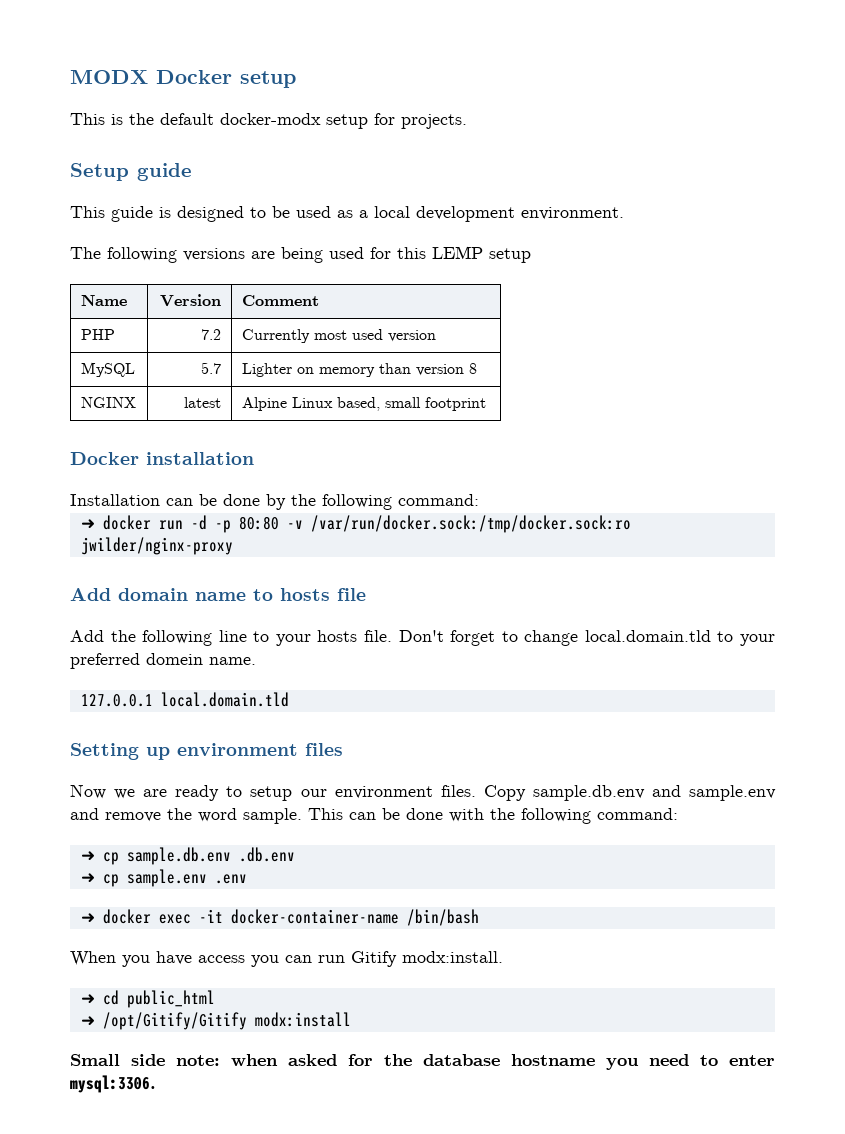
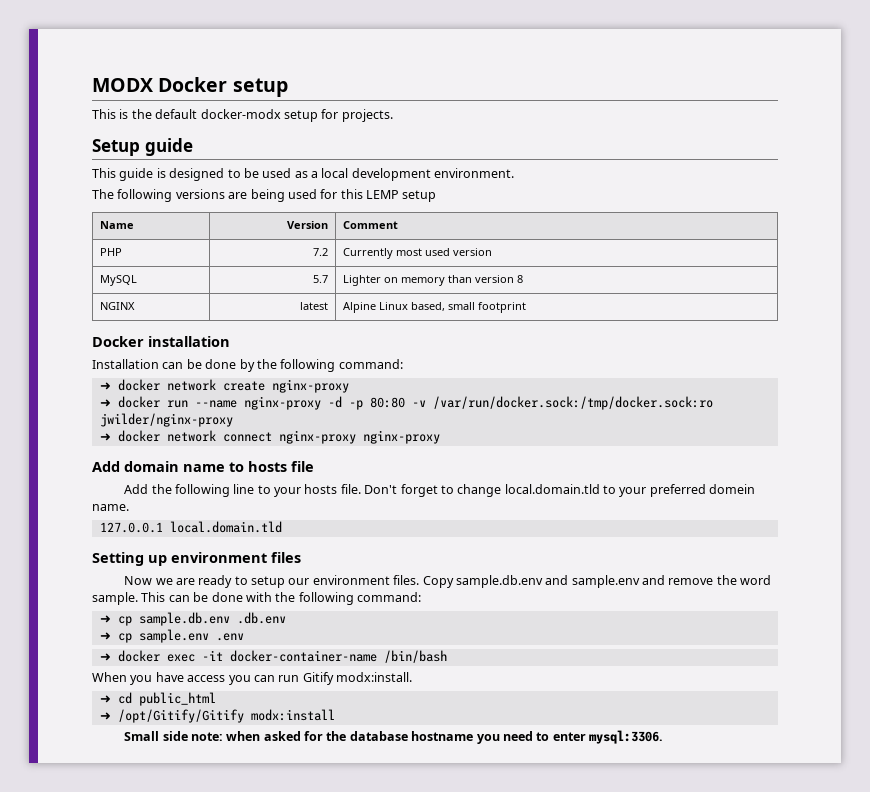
(479, 500) none -> [99,379,349,393] // ➜ docker network create nginx-proxy
(183, 525) none -> [194,396,321,410] --name nginx-proxy
(233, 546) none -> [99,430,440,444] // ➜ docker network connect nginx-proxy nginx-proxy

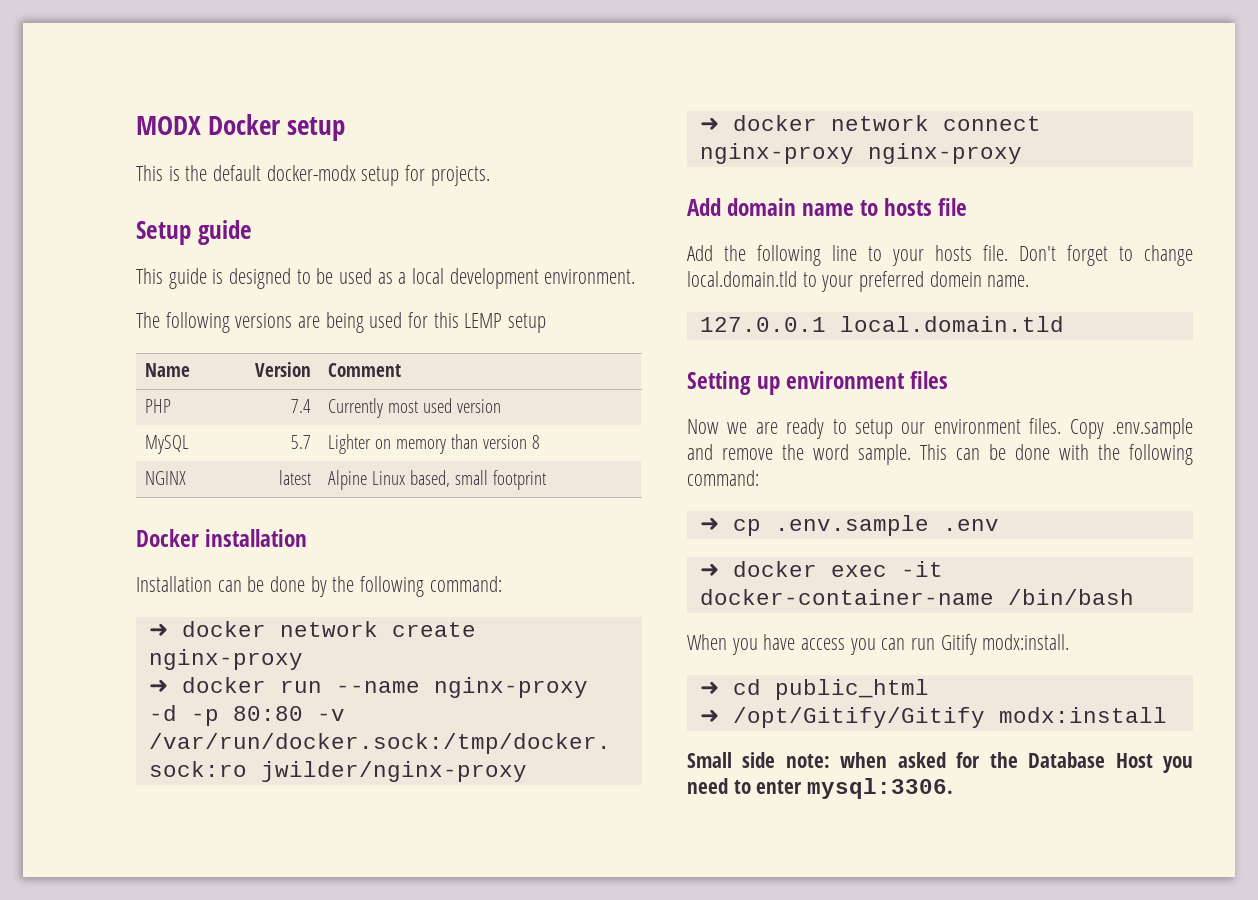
[312,248,328,256] 7.2 -> [291,399,312,413] 7.4
[455,575,640,588] sample.db.env and sample.env -> [1112,418,1194,439] .env.sample
[138,612,286,626] [99,629,209,643] sample.db.env .db.env // ➜ cp sample.env -> [774,515,929,536] .env.sample
[349,731,474,741] database hostname -> [1028,752,1153,768] Database Host

